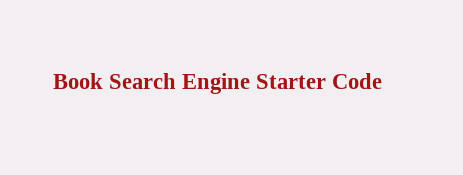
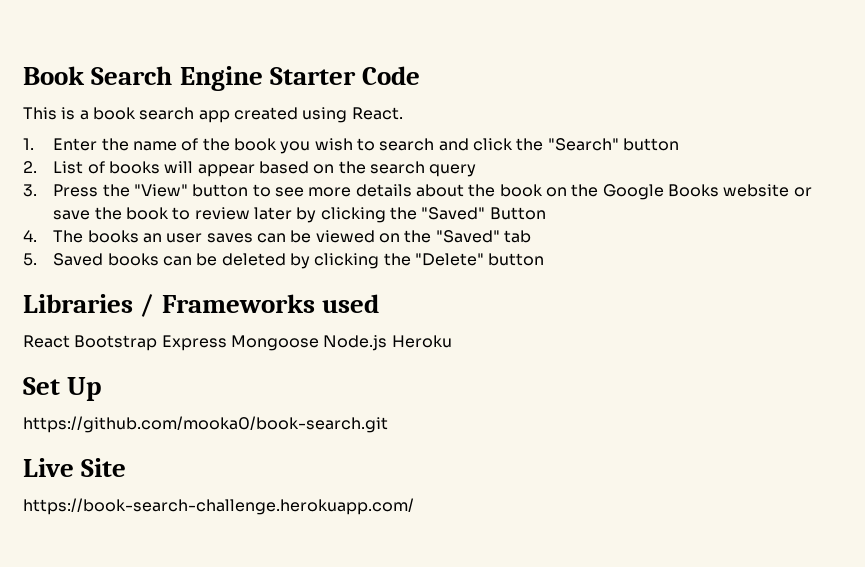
(383, 81) none -> [23,107,403,123] [23,138,679,154] [23,161,477,177] [23,184,812,200] [53,207,546,223] [23,230,531,243] [23,253,545,269] [23,294,379,317] [23,335,452,351] [23,377,102,401] [23,416,388,433] [23,458,127,477] [23,498,414,515] // This is a book search app created using React. // 1. Enter the name of the book you wish to search and click the "Search" button // 2. List of books will appear based on the search query // 3. Press the "View" button to see more details about the book on the Google Books website or save the book to review later by clicking the "Saved" Button // 4. The books an user saves can be viewed on the "Saved" tab // 5. Saved books can be deleted by clicking the "Delete" button // Libraries / Frameworks used // React Bootstrap Express Mongoose Node.js Heroku // Set Up // https://github.com/mooka0/book-search.git // Live Site // https://book-search-challenge.herokuapp.com/

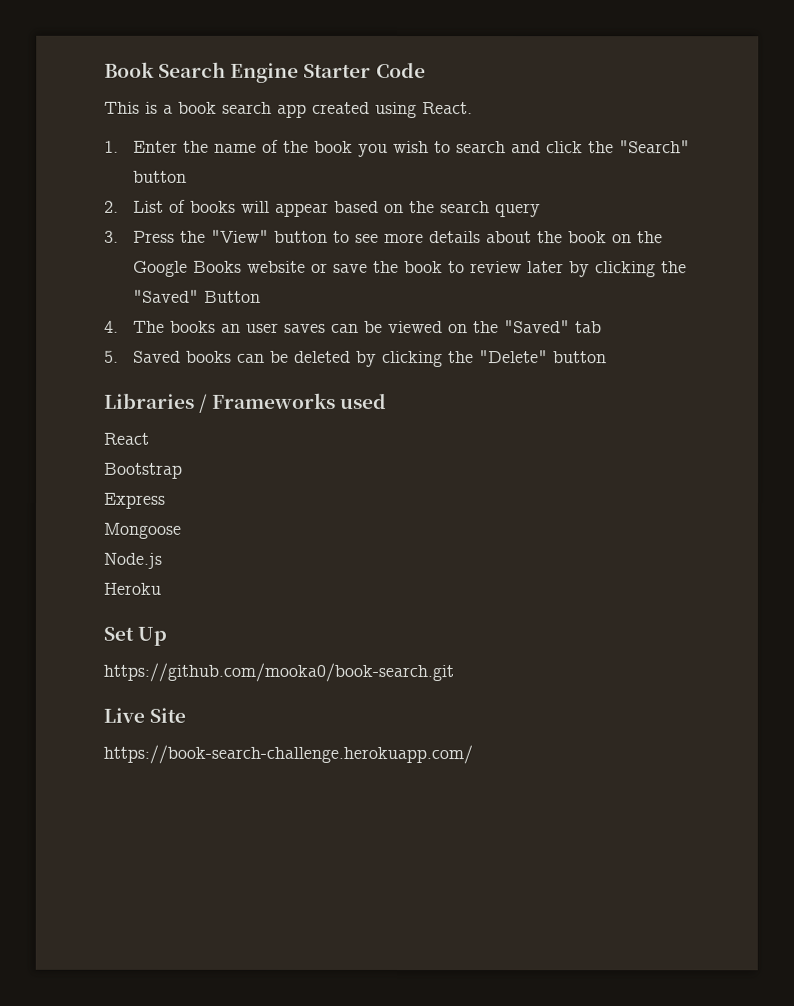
(70, 341) none -> (150, 438) //
(158, 343) none -> (183, 470) //
(227, 343) none -> (166, 500) //
(319, 343) none -> (181, 530) //
(388, 343) none -> (162, 560) //

